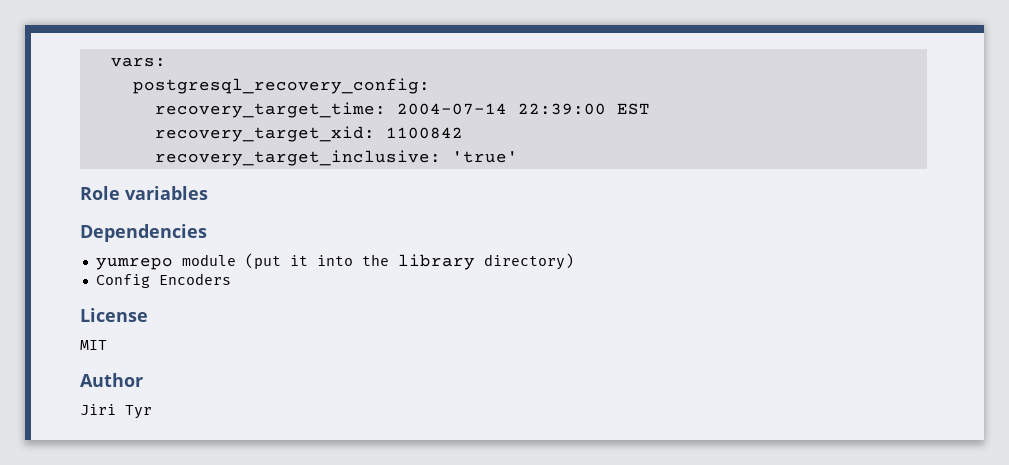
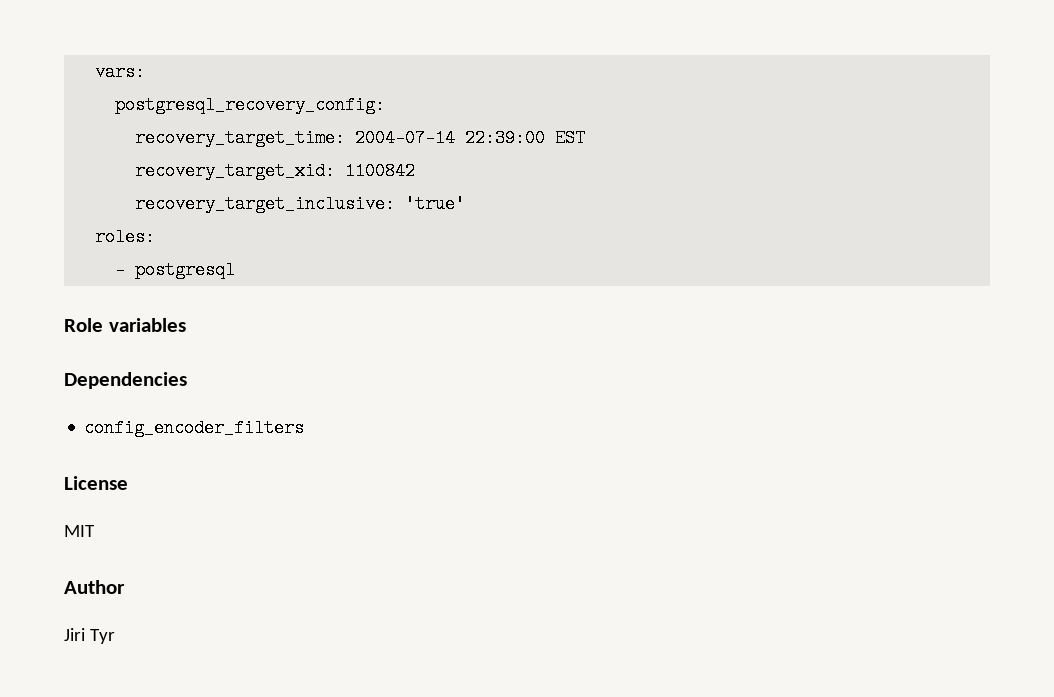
(518, 157) none -> [95,228,156,246] [115,261,236,279] // roles: // - postgresql
[95,253,574,270] [95,273,231,288] yumrepo module (put it into the library directory) // Config Encoders -> [84,419,305,437] config_encoder_filters

